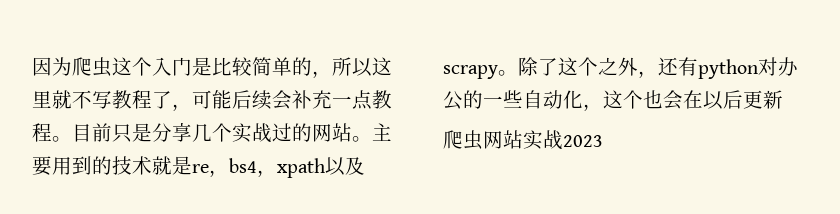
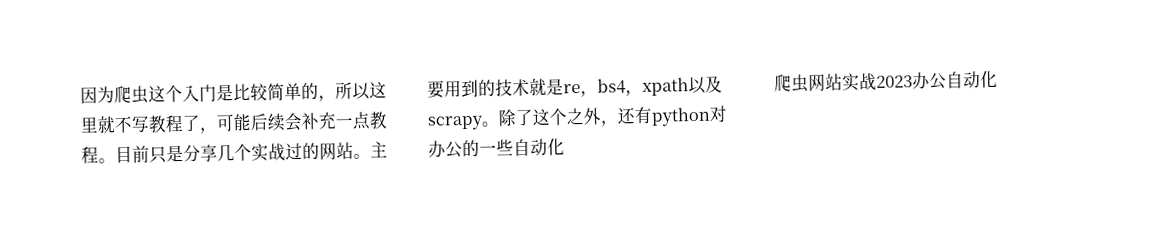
[583,90,783,111] ，这个也会在以后更新 -> (565, 147) none
(603, 141) none -> [912,70,998,90] 办公自动化

